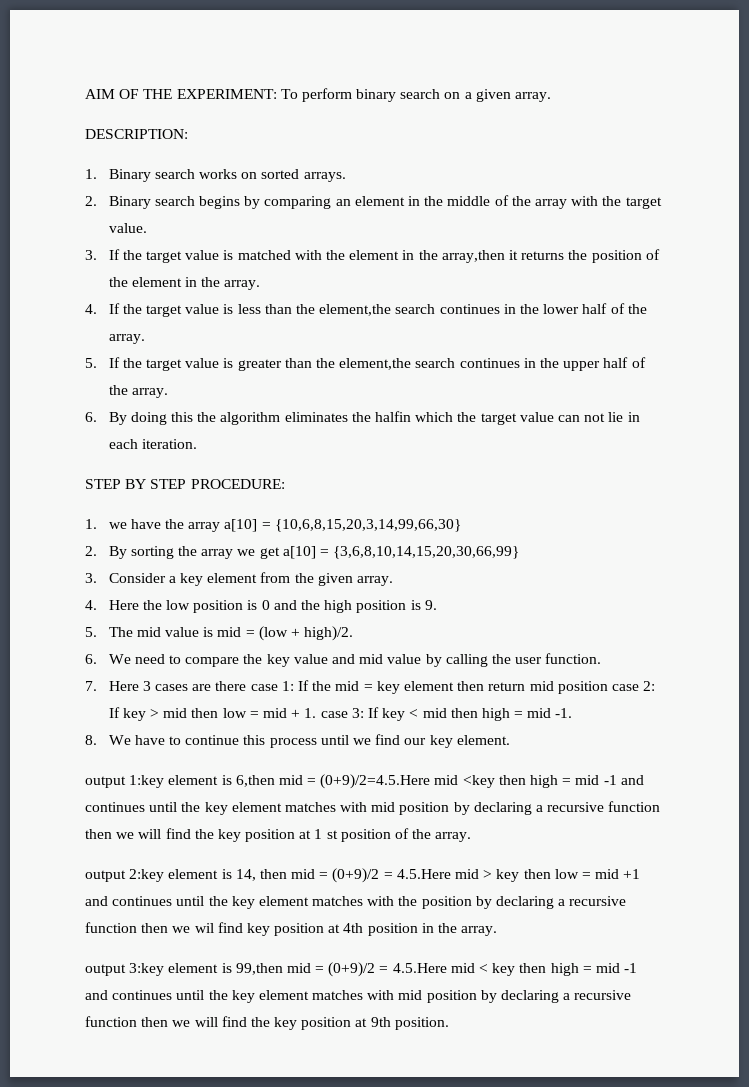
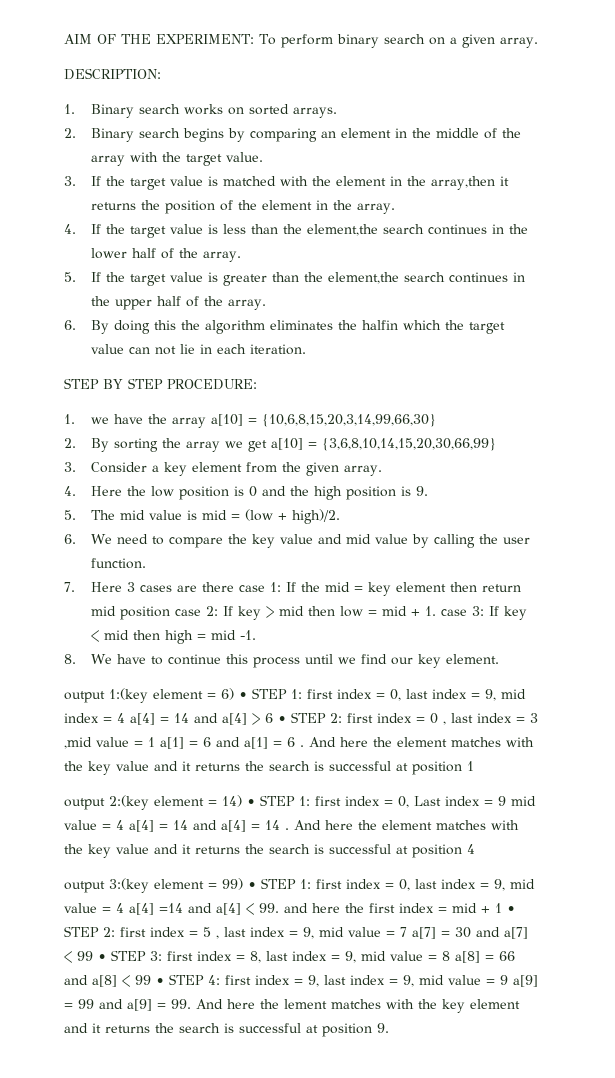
[129,774,644,789] [85,801,661,815] [85,828,472,842] [85,868,641,883] [85,896,627,909] [85,922,498,936] [85,962,638,977] [85,990,632,1003] [85,1016,449,1030] 1:key element is 6,then mid = (0+9)/2=4.5.Here mid <key then high = mid -1 and continues until the key element matches with mid position by declaring a recursive function then we will find the key position at 1 st position of the array. // output 2:key element is 14, then mid = (0+9)/2 = 4.5.Here mid > key then low = mid +1 and continues until the key element matches with the position by declaring a recursive function then we wil find key position at 4th position in the array. // output 3:key element is 99,then mid = (0+9)/2 = 4.5.Here mid < key then high = mid -1 and continues until the key element matches with mid position by declaring a recursive function then we will find the key position at 9th position. -> [109,688,526,703] [64,712,538,725] [64,737,534,749] [64,761,474,775] [64,795,536,810] [64,820,519,832] [64,844,475,858] [64,878,535,893] [64,903,515,915] [64,926,528,939] [64,950,515,963] [64,974,538,987] [64,999,520,1013] [64,1023,389,1037] 1:(key element = 6) • STEP 1: first index = 0, last index = 9, mid index = 4 a[4] = 14 and a[4] > 6 • STEP 2: first index = 0 , last index = 3 ,mid value = 1 a[1] = 6 and a[1] = 6 . And here the element matches with the key value and it returns the search is successful at position 1 // output 2:(key element = 14) • STEP 1: first index = 0, Last index = 9 mid value = 4 a[4] = 14 and a[4] = 14 . And here the element matches with the key value and it returns the search is successful at position 4 // output 3:(key element = 99) • STEP 1: first index = 0, last index = 9, mid value = 4 a[4] =14 and a[4] < 99. and here the first index = mid + 1 • STEP 2: first index = 5 , last index = 9, mid value = 7 a[7] = 30 and a[7] < 99 • STEP 3: first index = 8, last index = 9, mid value = 8 a[8] = 66 and a[8] < 99 • STEP 4: first index = 9, last index = 9, mid value = 9 a[9] = 99 and a[9] = 99. And here the lement matches with the key element and it returns the search is successful at position 9.

